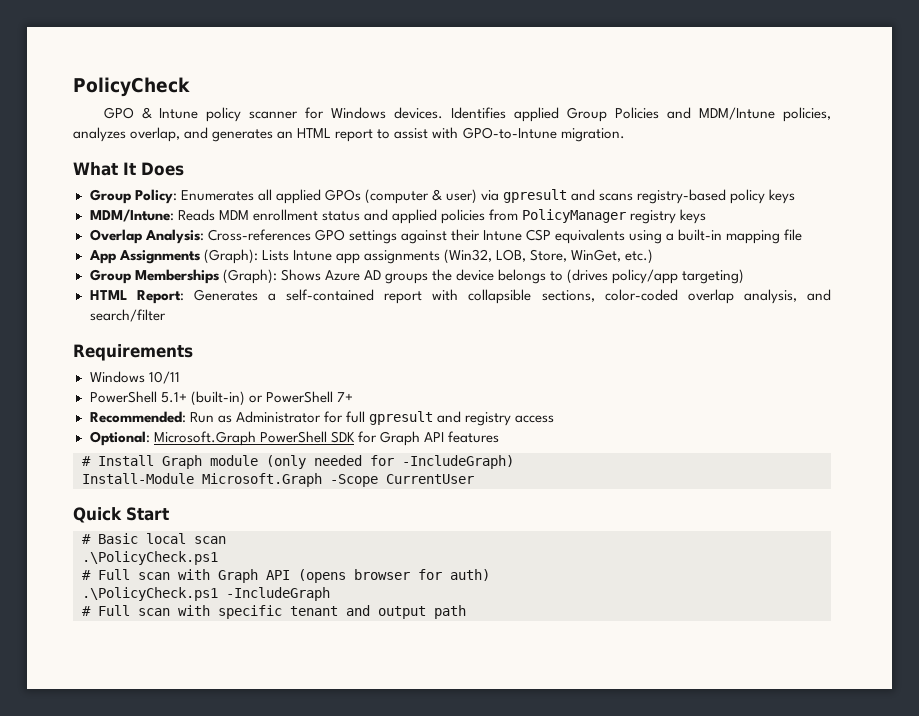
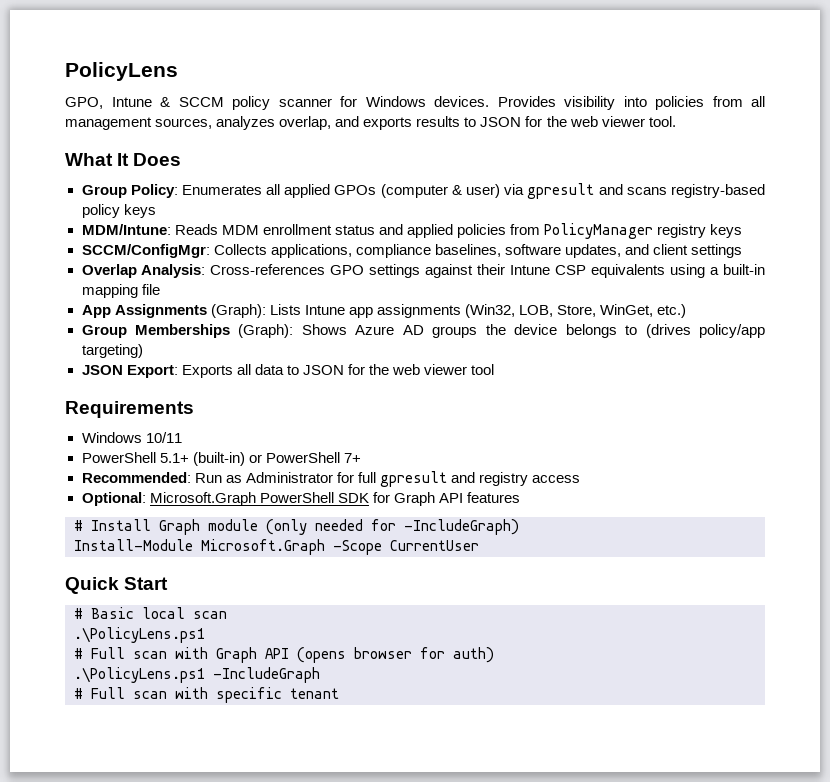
[73,77,190,97] [103,107,199,119] PolicyCheck // GPO & Intune -> [65,62,178,81] [65,97,224,109] PolicyLens // GPO, Intune & SCCM
[451,107,831,122] [73,127,625,142] Identifies applied Group Policies and MDM/Intune policies, analyzes overlap, and generates an HTML report to assist with GPO-to-Intune migration. -> [497,96,765,110] [65,116,676,130] Provides visibility into policies from all management sources, analyzes overlap, and exports results to JSON for the web viewer tool.
(707, 216) none -> [81,244,742,258] // SCCM/ConfigMgr: Collects applications, compliance baselines, software updates, and client settings
[89,289,831,304] [89,309,166,322] HTML Report: Generates a self-contained report with collapsible sections, color-coded overlap analysis, and search/filter -> [81,364,495,378] JSON Export: Exports all data to JSON for the web viewer tool
[82,551,218,565] .\PolicyCheck.ps1 -> [74,627,205,643] .\PolicyLens.ps1
[82,587,218,601] .\PolicyCheck.ps1 -> [74,667,205,683] .\PolicyLens.ps1
[346,605,466,619] and output path -> (339, 693) none

